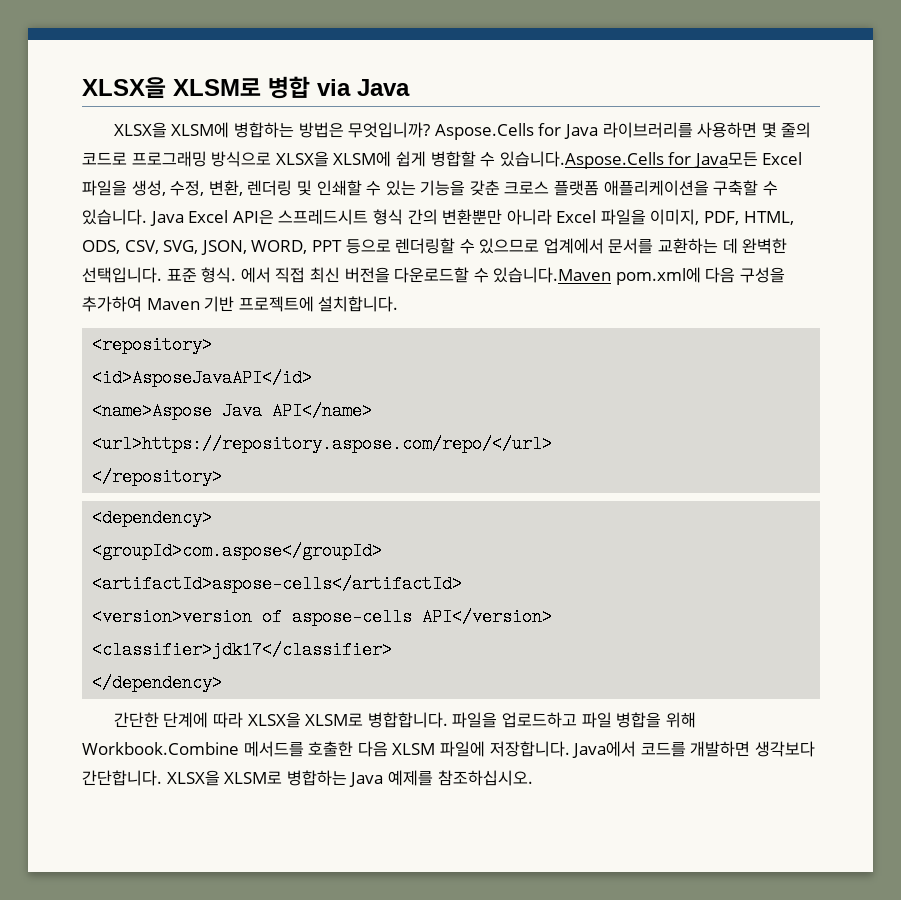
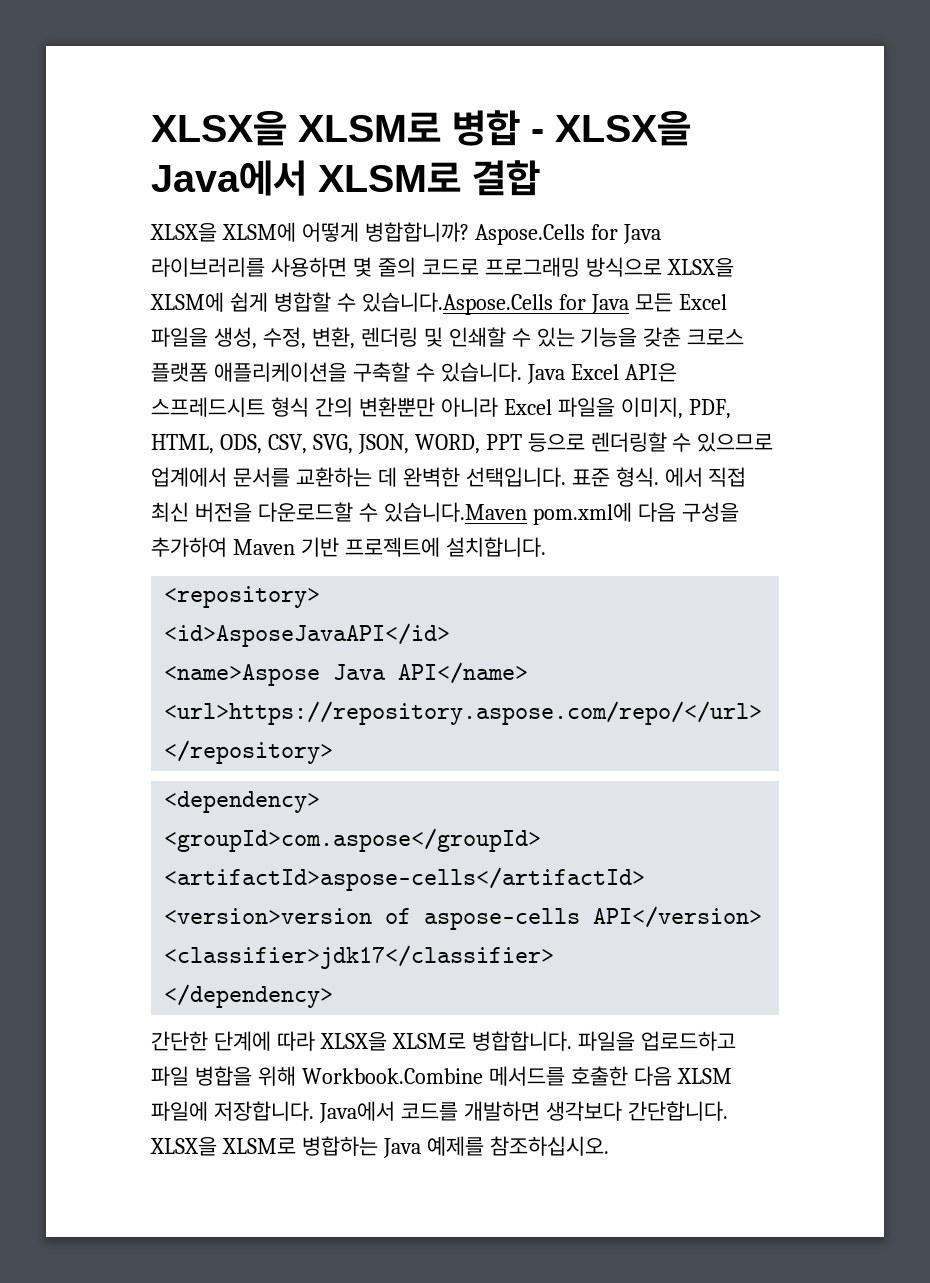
[317,79,410,96] [113,122,431,138] via Java // XLSX을 XLSM에 병합하는 방법은 무엇입니까? -> [531,110,691,146] [151,160,540,196] [150,222,469,242] - XLSX을 Java에서 XLSM로 결합 // XLSX을 XLSM에 어떻게 병합합니까?
[693,152,758,168] Java모든 -> [590,293,673,314] Java 모든

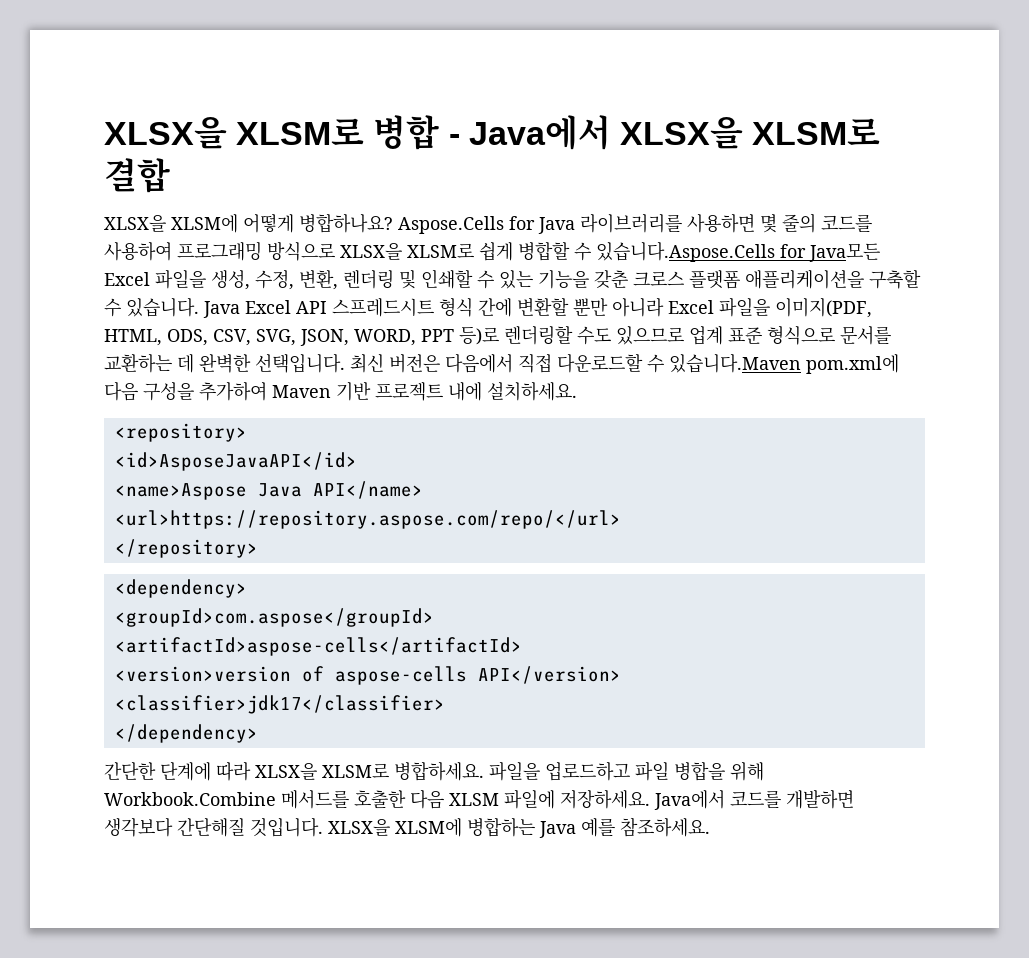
[555,110,691,146] [151,160,307,196] XLSX을 Java에서 -> [468,115,743,150] Java에서 XLSX을
[364,222,469,242] 병합합니까? -> [299,214,393,233] 병합하나요?
[421,259,479,275] 코드로 -> [821,214,872,232] [104,242,172,261] 코드를 사용하여
[150,292,224,312] XLSM에 -> [407,243,474,258] XLSM로
[590,293,673,314] Java 모든 -> [809,243,880,262] Java모든
[624,363,677,382] API은 -> [296,301,327,314] API
[314,397,435,417] 간의 변환뿐만 -> [478,298,608,317] 간에 변환할 뿐만
[620,397,731,419] 이미지, PDF, -> [775,297,872,318] 이미지(PDF,
[527,432,774,452] [151,467,227,487] 등으로 렌더링할 수 있으므로 업계에서 -> [459,326,835,345] 등)로 렌더링할 수도 있으므로 업계 표준 형식으로
[571,467,747,487] [151,502,252,522] 표준 형식. 에서 직접 최신 버전을 -> [350,353,552,373] 최신 버전은 다음에서 직접
[344,537,546,557] 프로젝트에 설치합니다. -> [375,382,577,401] 프로젝트 내에 설치하세요.
[471,1031,572,1051] 병합합니다. -> [394,762,484,781] 병합하세요.
[213,1101,314,1121] 저장합니다. -> [560,790,650,809] 저장하세요.
[627,1101,728,1121] [150,1136,609,1158] 간단합니다. XLSX을 XLSM로 병합하는 Java 예제를 참조하십시오. -> [177,817,710,838] 간단해질 것입니다. XLSX을 XLSM에 병합하는 Java 예를 참조하세요.

